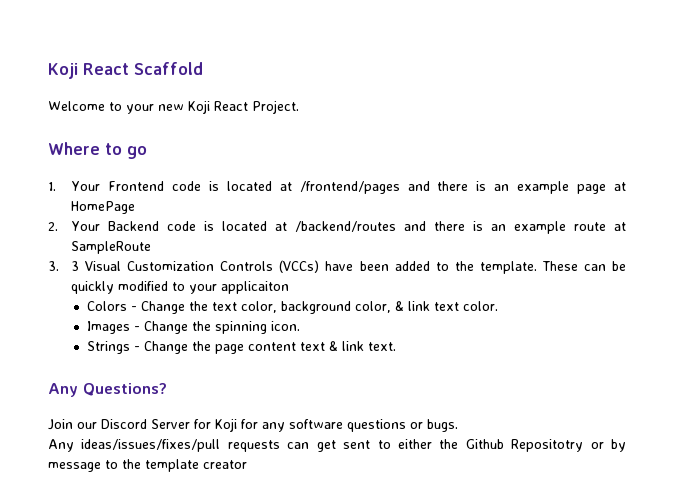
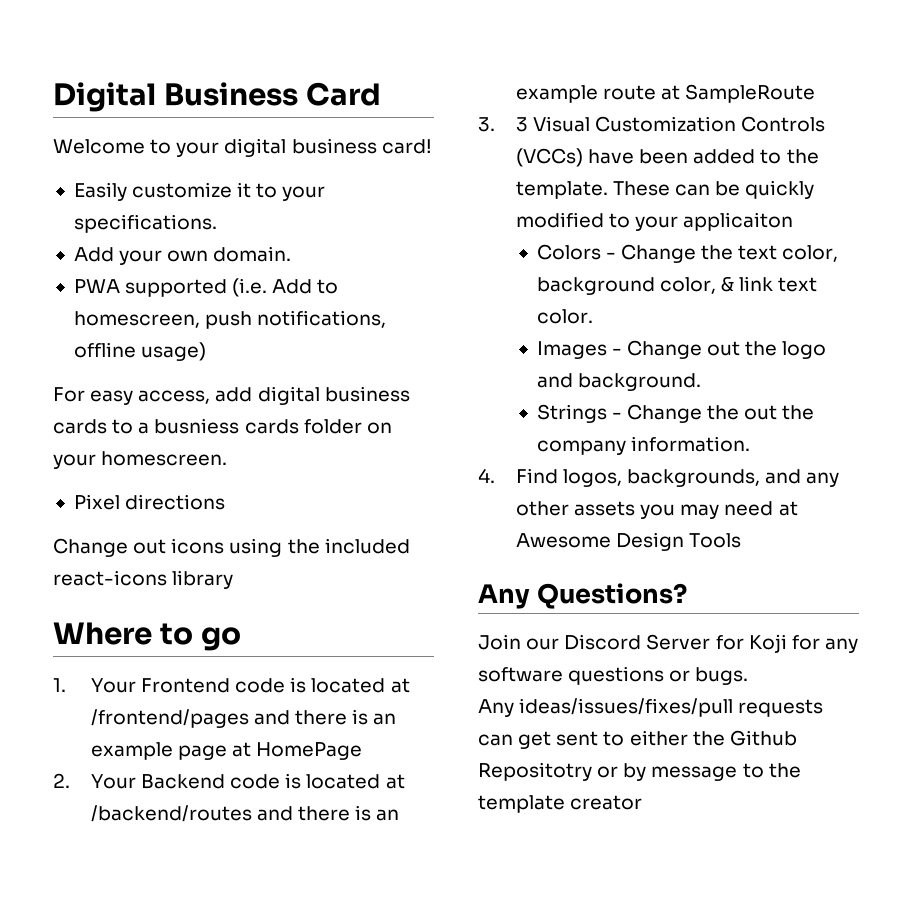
[48,62,203,79] Koji React Scaffold -> [53,82,381,112] Digital Business Card
[158,100,299,114] new Koji React Project. -> [224,138,432,157] [73,182,326,201] [73,214,217,233] [73,246,292,265] [73,278,339,297] [73,310,387,329] [73,342,207,361] [53,386,410,405] [53,418,392,434] [53,451,228,469] [73,494,226,510] [53,538,410,557] [53,570,234,589] digital business card! // Easily customize it to your specifications. // Add your own domain. // PWA supported (i.e. Add to homescreen, push notifications, offline usage) // For easy access, add digital business cards to a busniess cards folder on your homescreen. // Pixel directions // Change out icons using the included react-icons library
[191,321,300,334] the spinning icon. -> [707,341,827,359] [536,373,701,391] out the logo and background.
[214,341,396,354] page content text & link text. -> [744,405,815,420] [536,436,750,455] [478,468,840,487] [515,501,798,519] [515,532,742,551] out the company information. // 4. Find logos, backgrounds, and any other assets you may need at Awesome Design Tools

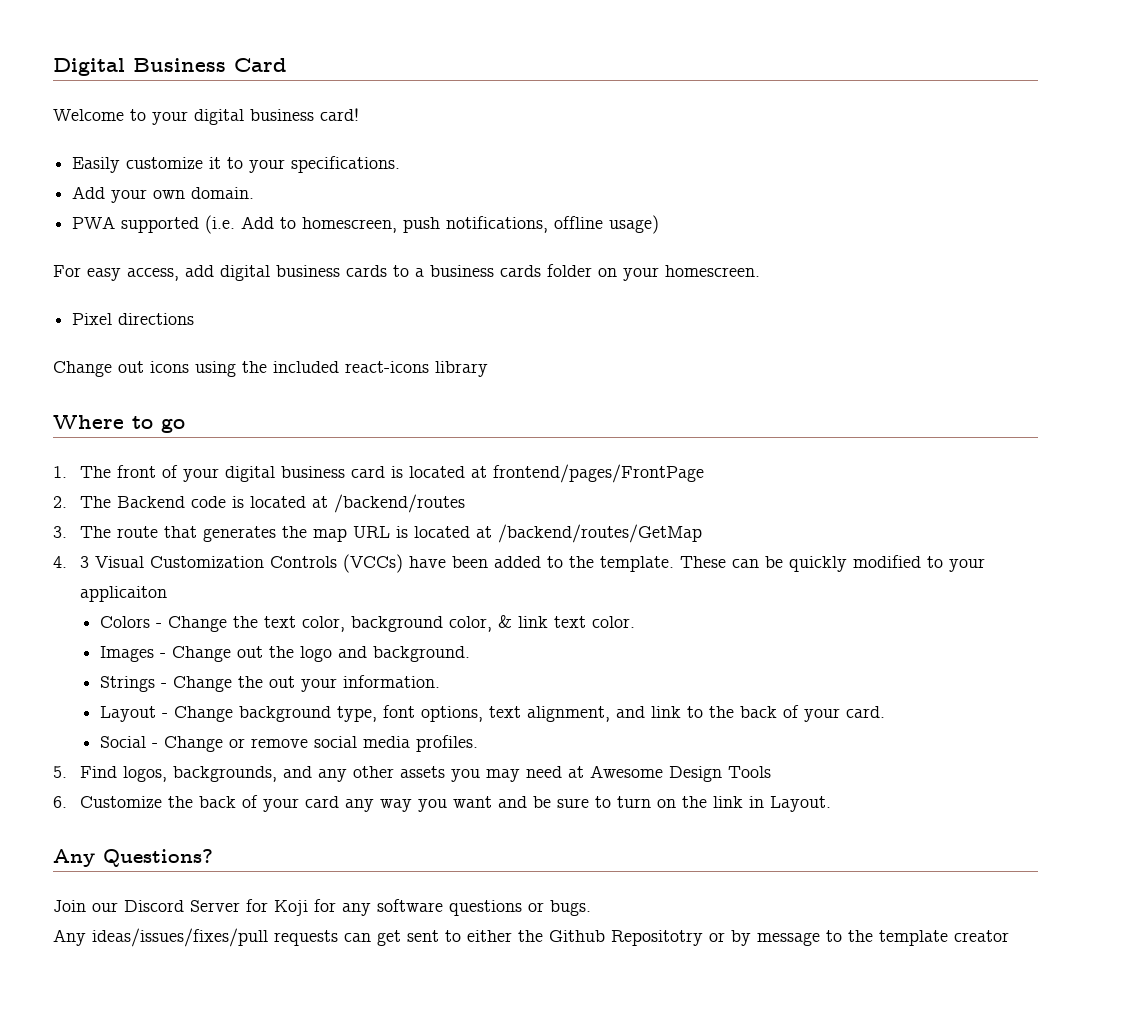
[154,418,240,434] busniess -> [430,265,494,277] business
[90,677,410,693] [90,709,397,728] [90,742,363,760] Your Frontend code is located at /frontend/pages and there is an example page at HomePage -> [80,464,705,483] The front of your digital business card is located at frontend/pages/FrontPage
[90,774,136,789] Your -> [80,496,112,508] The
[256,805,400,821] [515,84,816,103] [478,117,495,132] and there is an example route at SampleRoute // 3. -> [53,524,703,543] [53,556,67,568] // 3. The route that generates the map URL is located at /backend/routes/GetMap // 4.
[782,405,815,420] [536,436,750,455] [478,468,495,483] the company information. // 4. -> [300,675,440,692] [99,705,885,722] [99,735,478,752] [53,766,67,778] your information. // Layout - Change background type, font options, text alignment, and link to the back of your card. // Social - Change or remove social media profiles. // 5.
(742, 540) none -> [53,795,832,812] // 6. Customize the back of your card any way you want and be sure to turn on the link in Layout.

